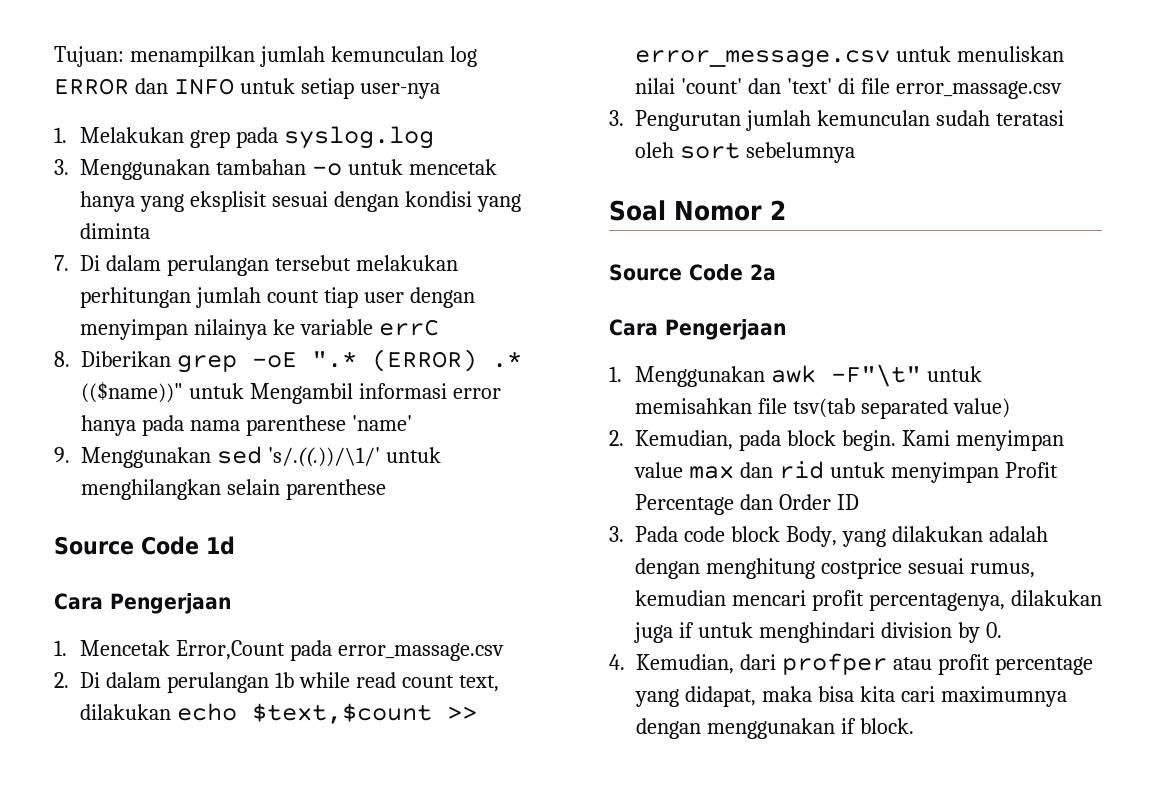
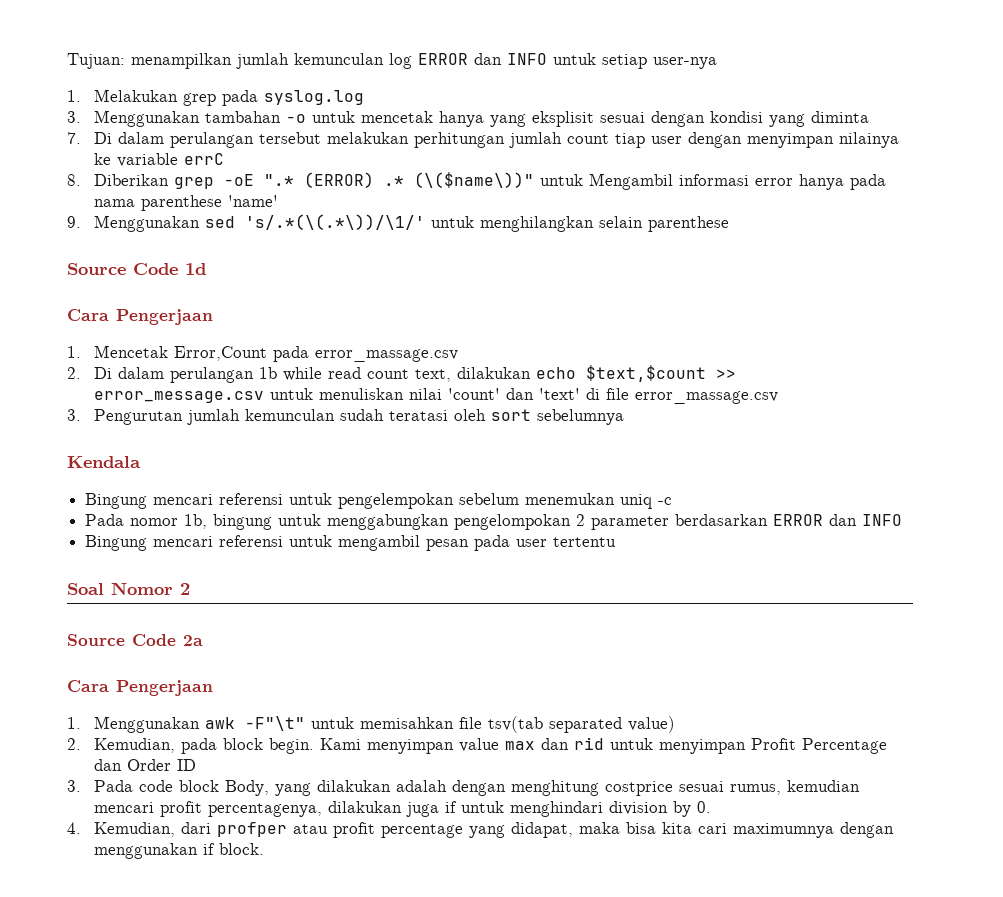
[81,382,183,403] (($name))" -> [414,172,535,188] (\($name\))"
[267,447,380,467] 's/.((.))/\1/' -> [245,214,426,230] 's/.*(\(.*\))/\1/'
(856, 152) none -> [67,456,141,468] [85,493,673,509] [85,514,903,530] [85,535,617,551] // Kendala // Bingung mencari referensi untuk pengelempokan sebelum menemukan uniq -c // Pada nomor 1b, bingung untuk menggabungkan pengelompokan 2 parameter berdasarkan ERROR dan INFO // Bingung mencari referensi untuk mengambil pesan pada user tertentu

